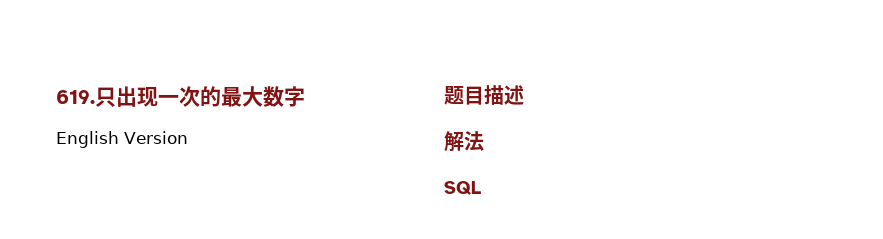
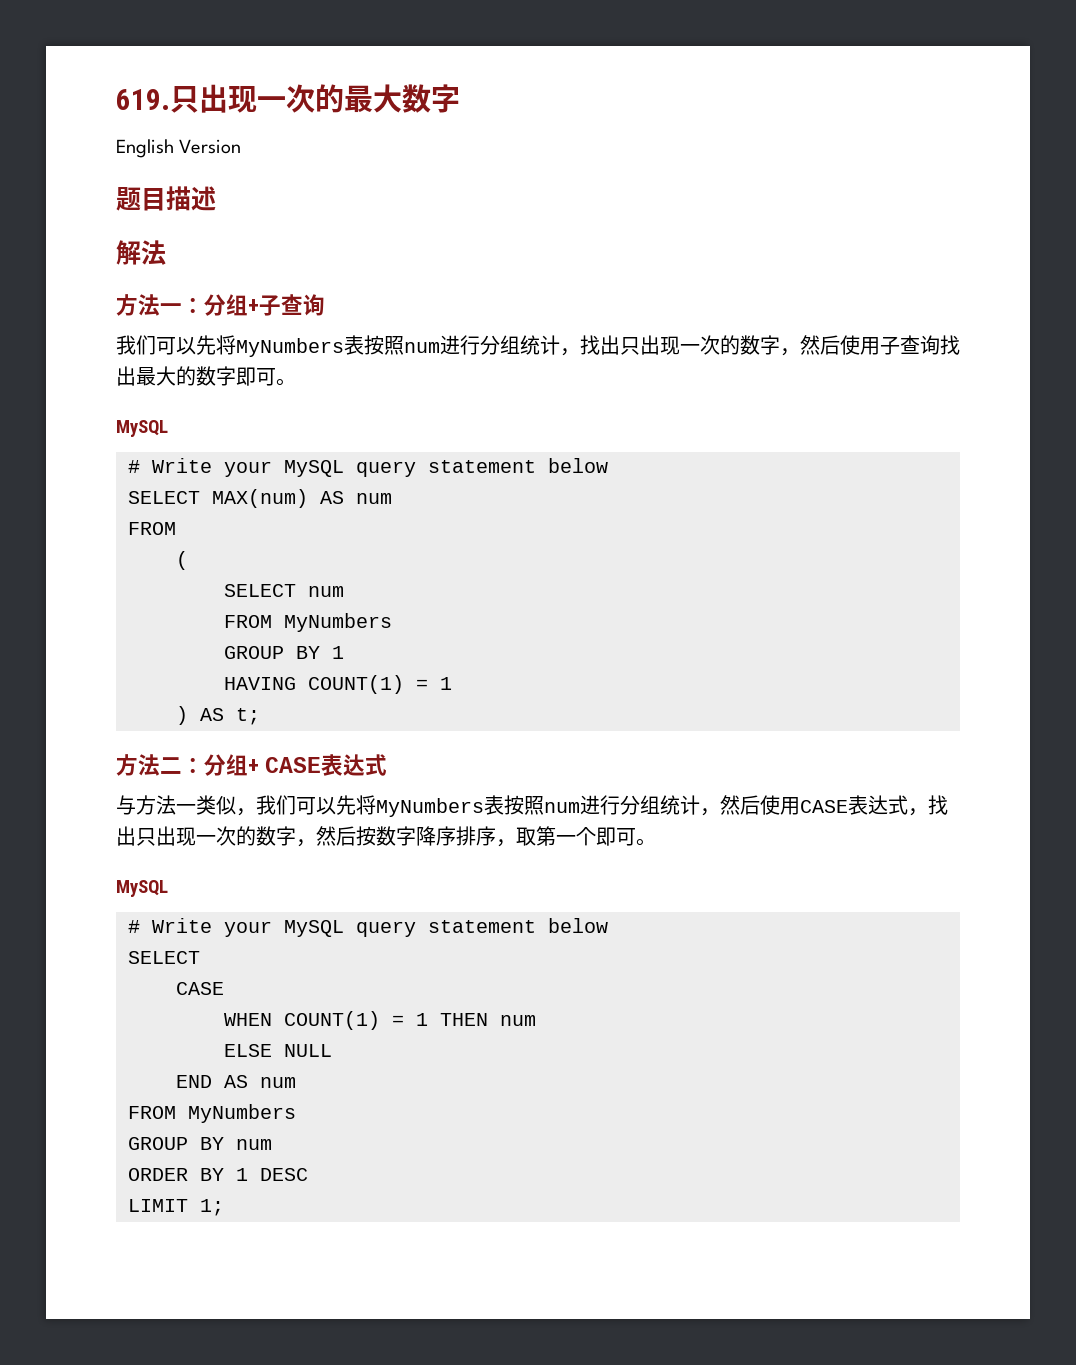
[444,181,481,195] SQL -> [116,294,325,316] [116,335,960,357] [116,366,296,386] [116,420,168,437] [128,458,608,477] [128,489,392,508] [128,522,176,535] [176,551,188,570] [224,584,344,597] [224,613,392,632] [224,646,344,659] [224,675,452,694] [176,706,260,725] [116,754,387,776] [116,795,948,817] [116,826,656,847] [116,880,168,897] [128,918,608,937] [128,951,200,964] [176,982,224,995] [224,1011,536,1030] [224,1044,332,1057] [176,1075,296,1088] [128,1104,296,1123] [128,1137,272,1150] [128,1168,308,1181] [128,1199,224,1216] 方法一：分组+子查询 // 我们可以先将MyNumbers表按照num进行分组统计，找出只出现一次的数字，然后使用子查询找出最大的数字即可。 // MySQL // # Write your MySQL query statement below // SELECT MAX(num) AS num // FROM // ( // SELECT num // FROM MyNumbers // GROUP BY 1 // HAVING COUNT(1) = 1 // ) AS t; // 方法二：分组+ CASE表达式 // 与方法一类似，我们可以先将MyNumbers表按照num进行分组统计，然后使用CASE表达式，找出只出现一次的数字，然后按数字降序排序，取第一个即可。 // MySQL // # Write your MySQL query statement below // SELECT // CASE // WHEN COUNT(1) = 1 THEN num // ELSE NULL // END AS num // FROM MyNumbers // GROUP BY num // ORDER BY 1 DESC // LIMIT 1;

